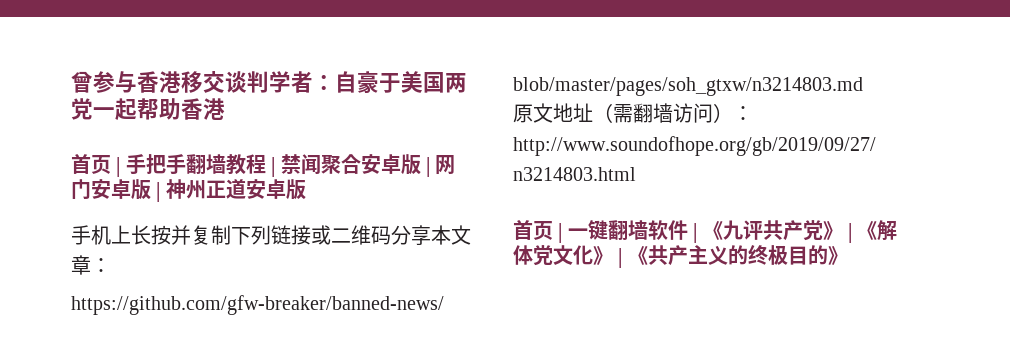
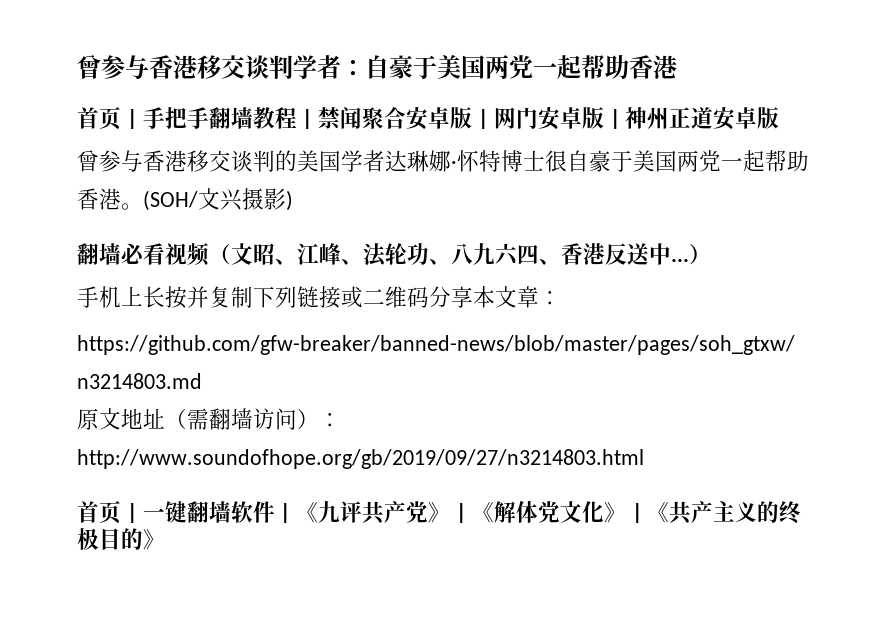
(306, 189) none -> [77,150,809,172] [77,188,293,211] [77,243,711,267] // 曾参与香港移交谈判的美国学者达琳娜·怀特博士很自豪于美国两党一起帮助香港。(SOH/文兴摄影) // 翻墙必看视频（文昭、江峰、法轮功、八九六四、香港反送中...）

